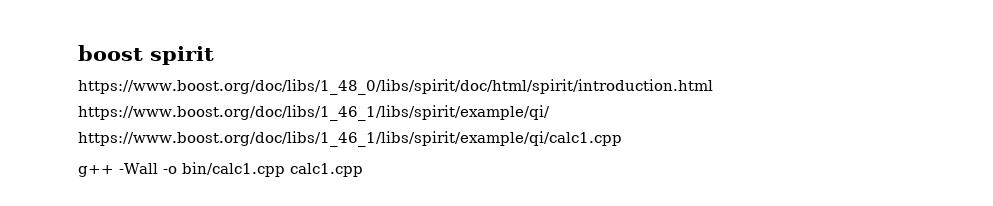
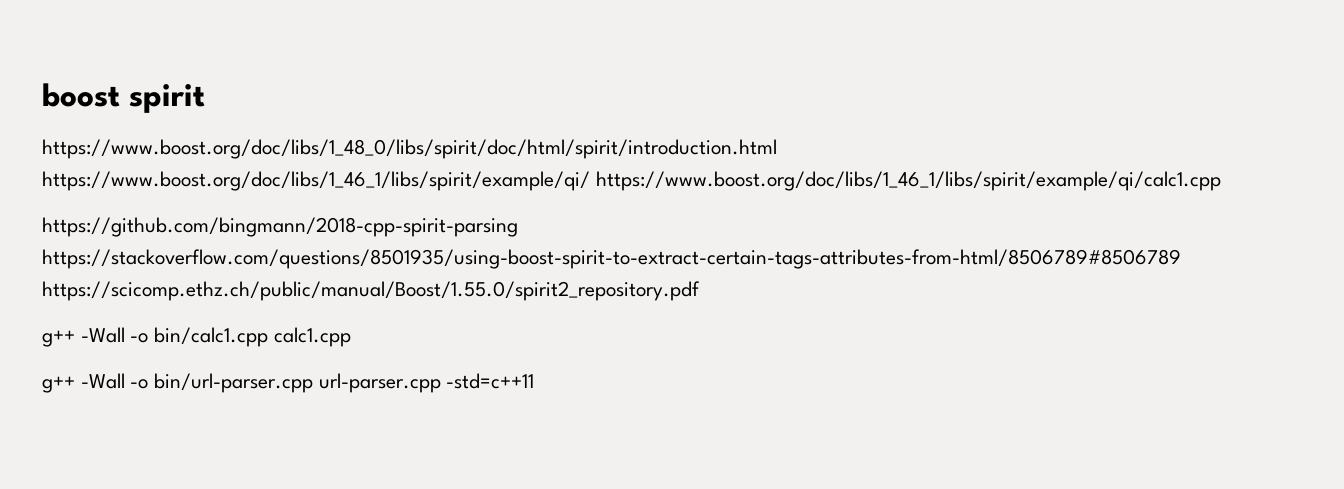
(622, 139) none -> [42,217,518,237] [42,249,1181,269] [42,281,700,301] // https://github.com/bingmann/2018-cpp-spirit-parsing https://stackoverflow.com/questions/8501935/using-boost-spirit-to-extract-certain-tags-attributes-from-html/8506789#8506789 https://scicomp.ethz.ch/public/manual/Boost/1.55.0/spirit2_repository.pdf
(363, 170) none -> [42,373,535,393] // g++ -Wall -o bin/url-parser.cpp url-parser.cpp -std=c++11

